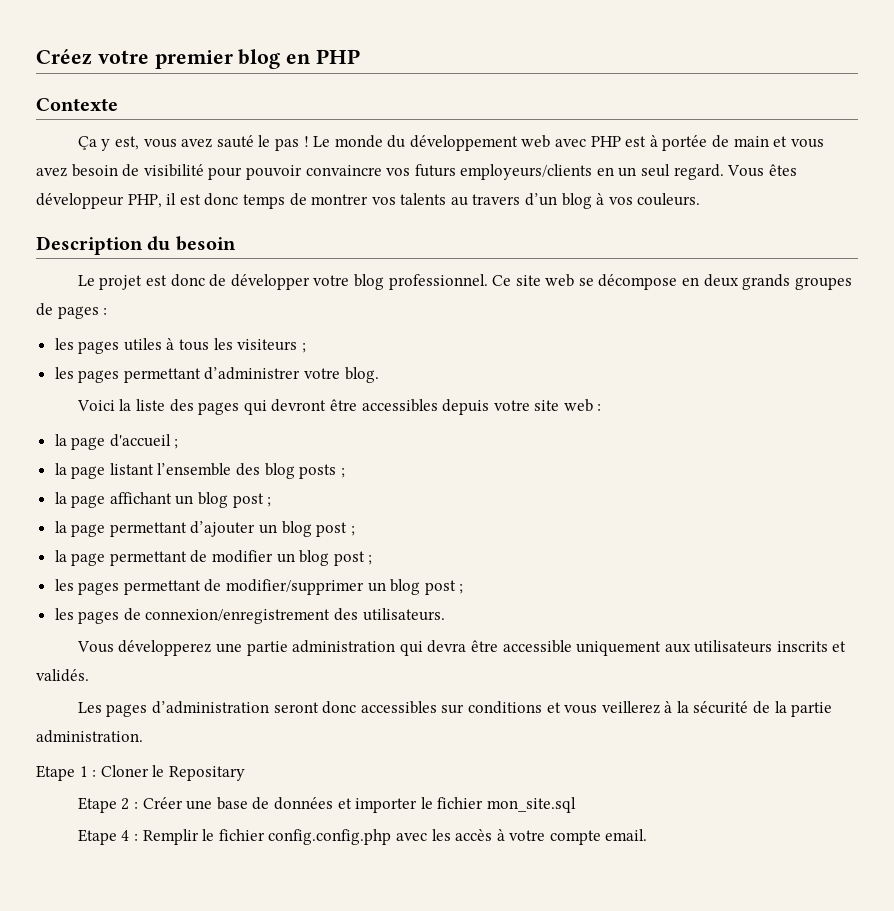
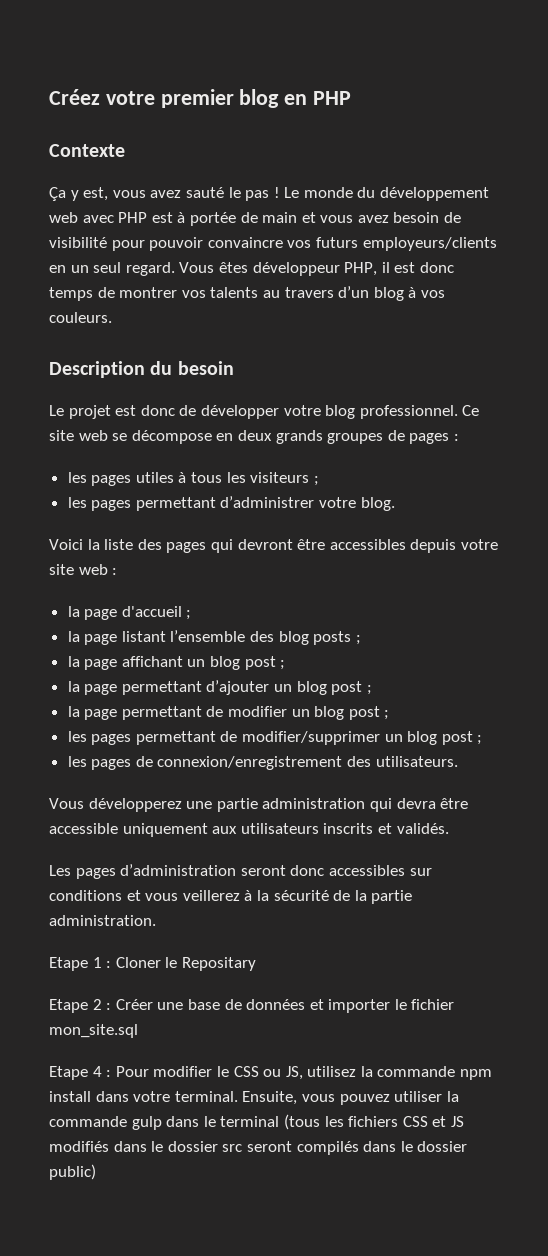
[142,829,648,845] Remplir le fichier config.config.php avec les accès à votre compte email. -> [115,1066,493,1080] [49,1091,459,1105] [49,1114,464,1130] [49,1141,468,1155] [49,1164,96,1180] Pour modifier le CSS ou JS, utilisez la commande npm install dans votre terminal. Ensuite, vous pouvez utiliser la commande gulp dans le terminal (tous les fichiers CSS et JS modifiés dans le dossier src seront compilés dans le dossier public)

